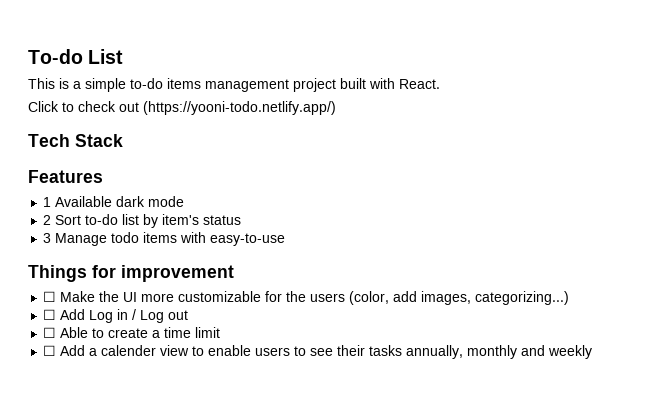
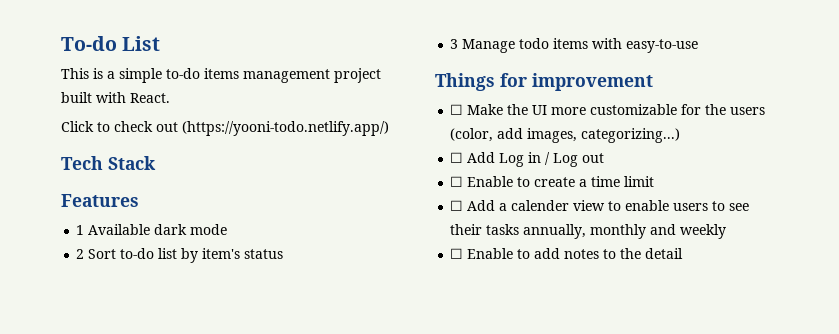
[60,327,89,338] Able -> [467,176,514,187] Enable
(593, 352) none -> [450,248,684,259] // ☐ Enable to add notes to the detail

